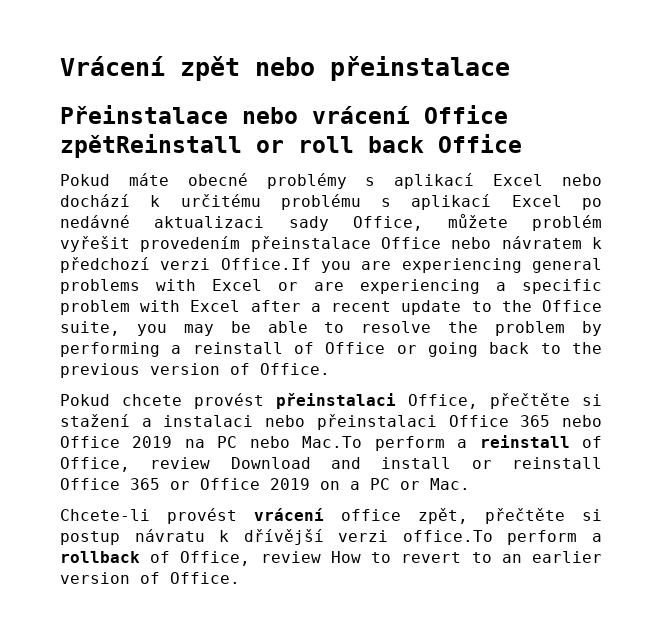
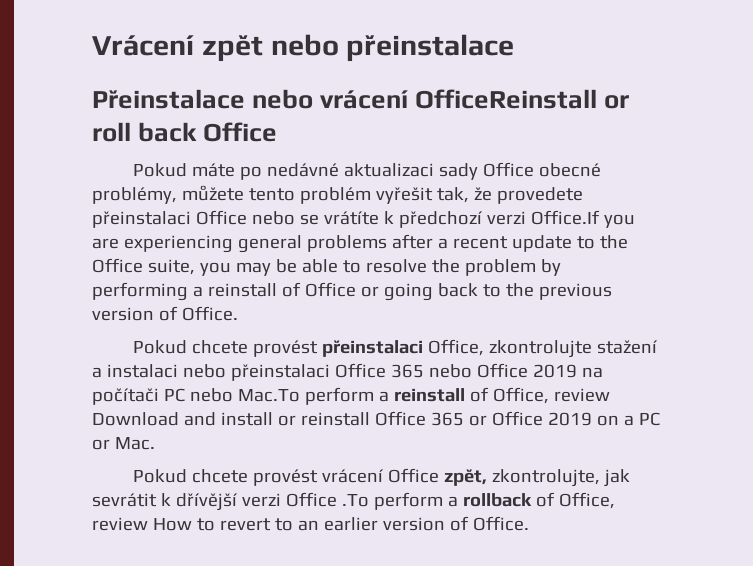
[424,105,508,124] [60,134,242,158] Office zpětReinstall -> [415,89,598,109] OfficeReinstall
[187,173,602,189] [60,194,602,210] [60,214,602,231] [60,236,582,252] obecné problémy s aplikací Excel nebo dochází k určitému problému s aplikací Excel po nedávné aktualizaci sady Office, můžete problém vyřešit provedením přeinstalace Office nebo návratem -> [239,162,601,180] [92,185,583,204] [92,210,379,228] po nedávné aktualizaci sady Office obecné problémy, můžete tento problém vyřešit tak, že provedete přeinstalaci Office nebo se vrátíte
[156,279,602,294] [60,300,241,315] with Excel or are experiencing a specific problem with Excel -> (387, 243) none
[490,393,602,409] přečtěte si -> [488,340,592,358] zkontrolujte
(205, 443) none -> [92,388,159,405] počítači
[60,508,602,524] [60,529,205,545] Chcete-li provést vrácení office zpět, přečtěte si postup návratu -> [133,468,630,487] [92,493,157,507] Pokud chcete provést vrácení Office zpět, zkontrolujte, jak sevrátit
[402,530,493,542] office.To -> [285,492,369,507] Office .To

